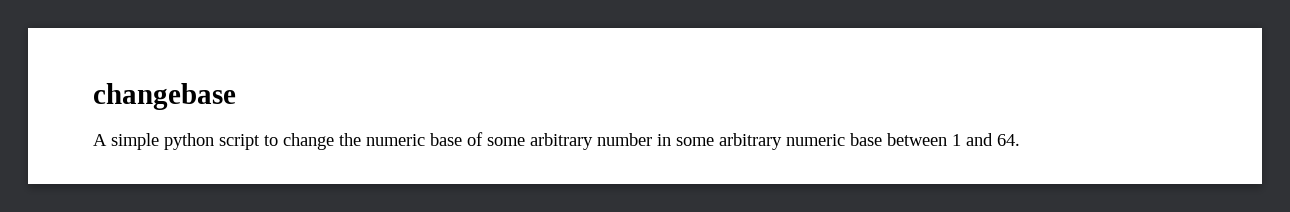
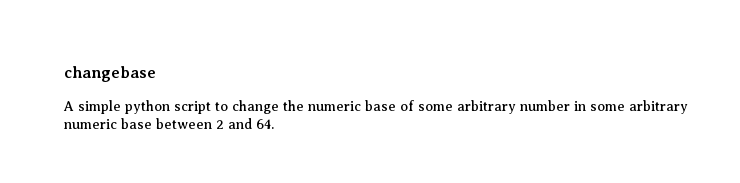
[952,134,961,146] 1 -> [216,120,224,129] 2

